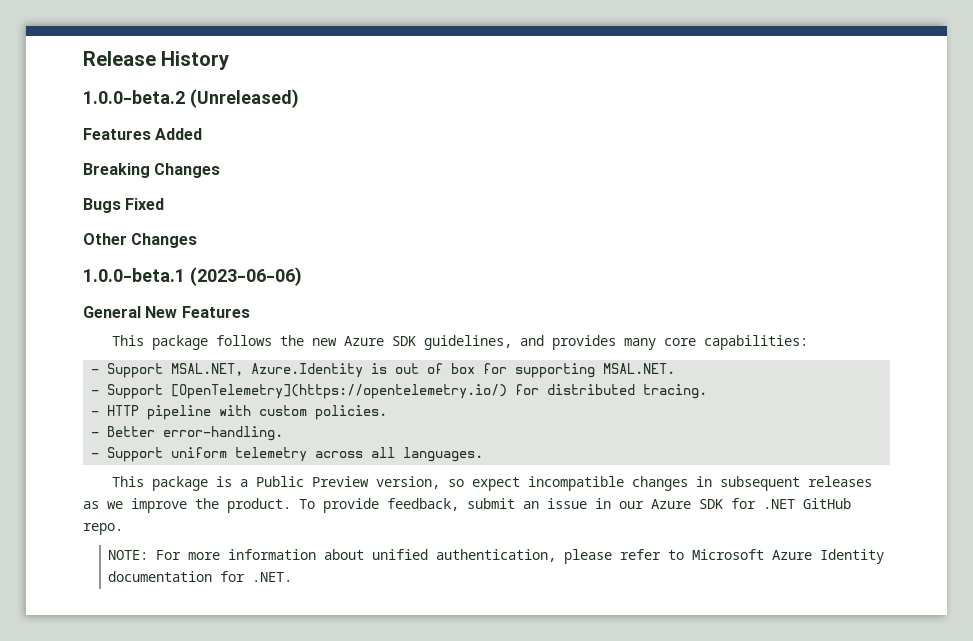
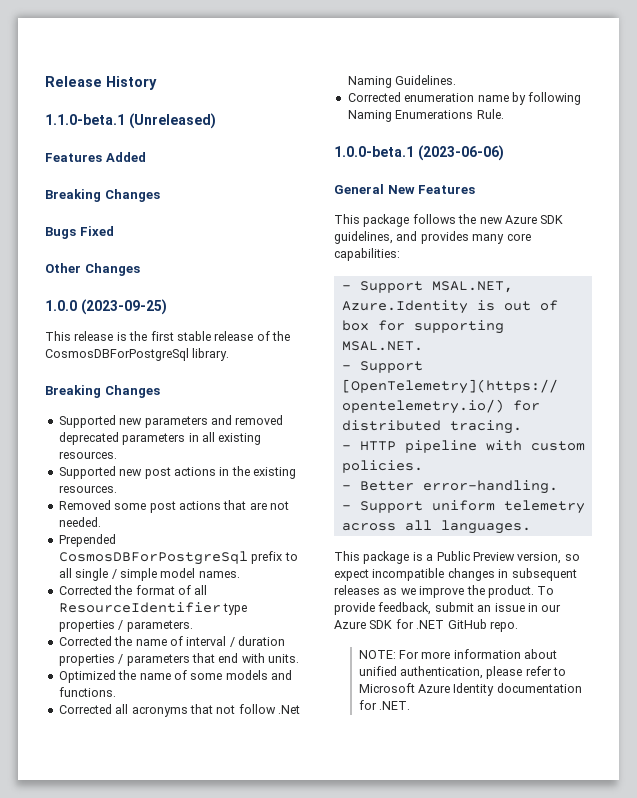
[83,90,185,104] 1.0.0-beta.2 -> [45,114,125,125] 1.1.0-beta.1
(198, 240) none -> [45,299,167,315] [45,331,290,341] [45,348,230,361] [45,385,160,398] [58,415,284,428] [58,432,262,445] [58,451,117,459] [58,466,296,479] [58,485,117,493] [58,500,289,513] [58,517,101,527] [58,534,116,547] [58,551,298,565] [58,568,240,581] [58,585,208,595] [58,602,248,615] [58,620,193,632] [58,636,285,647] [58,653,299,666] [58,670,292,683] [58,687,116,697] [58,704,300,717] [347,75,457,88] [347,92,582,105] [347,109,504,122] // 1.0.0 (2023-09-25) // This release is the first stable release of the CosmosDBForPostgreSql library. // Breaking Changes // Supported new parameters and removed deprecated parameters in all existing resources. // Supported new post actions in the existing resources. // Removed some post actions that are not needed. // Prepended CosmosDBForPostgreSql prefix to all single / simple model names. // Corrected the format of all ResourceIdentifier type properties / parameters. // Corrected the name of interval / duration properties / parameters that end with units. // Optimized the name of some models and functions. // Corrected all acronyms that not follow .Net Naming Guidelines. // Corrected enumeration name by following Naming Enumerations Rule.

